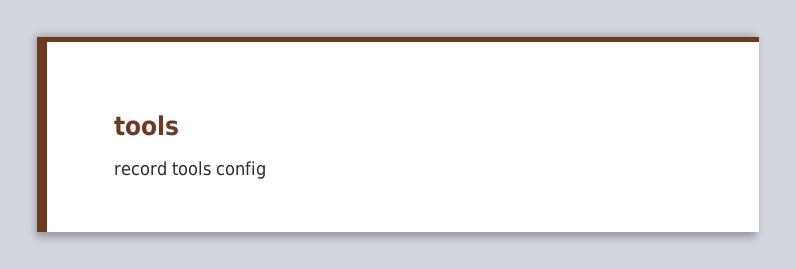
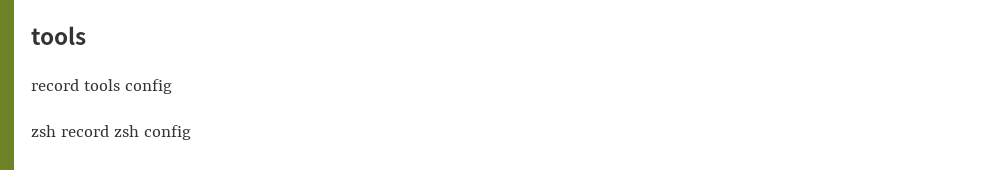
(266, 170) none -> [31,125,191,140] // zsh record zsh config

